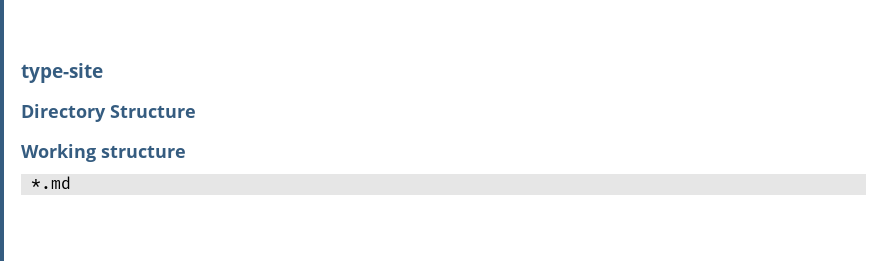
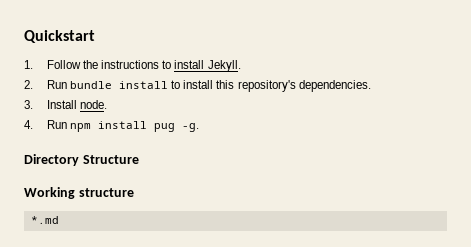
[21,63,103,83] type-site -> [24,30,95,43] [24,60,241,72] [24,80,371,92] [24,100,108,109] [24,120,200,132] Quickstart // 1. Follow the instructions to install Jekyll. // 2. Run bundle install to install this repository's dependencies. // 3. Install node. // 4. Run npm install pug -g.

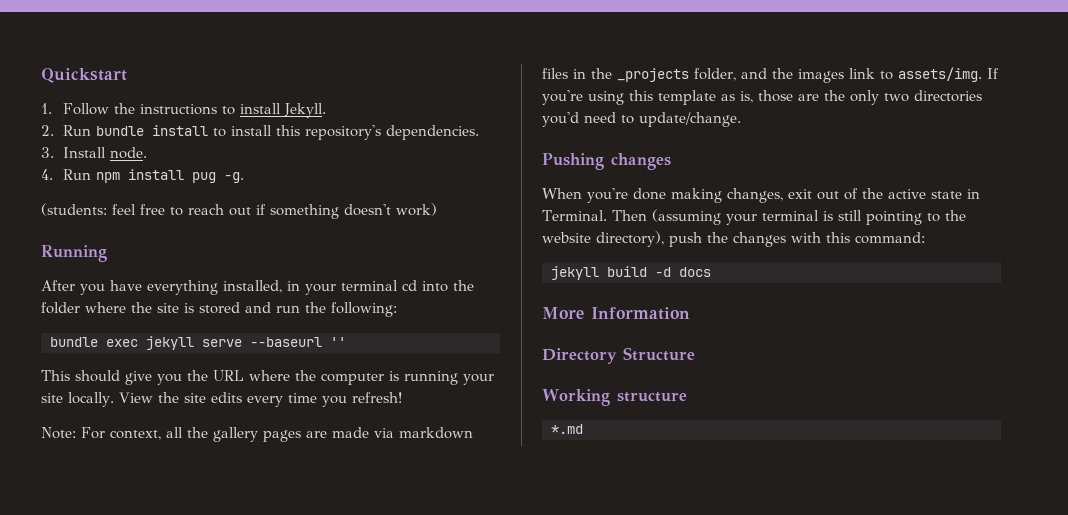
(200, 127) none -> [41,203,437,219] [41,245,107,262] [41,280,474,295] [41,302,397,317] [50,336,346,350] [41,370,494,385] [41,392,402,407] [41,427,473,442] [542,67,999,83] [542,90,982,105] [542,112,741,127] [542,153,671,170] [542,188,980,203] [542,209,966,225] [542,231,925,247] [551,266,711,280] [542,307,690,320] // (students: feel free to reach out if something doesn't work) // Running // After you have everything installed, in your terminal cd into the folder where the site is stored and run the following: // bundle exec jekyll serve --baseurl '' // This should give you the URL where the computer is running your site locally. View the site edits every time you refresh! // Note: For context, all the gallery pages are made via markdown files in the _projects folder, and the images link to assets/img. If you're using this template as is, those are the only two directories you'd need to update/change. // Pushing changes // When you're done making changes, exit out of the active state in Terminal. Then (assuming your terminal is still pointing to the website directory), push the changes with this command: // jekyll build -d docs // More Information

